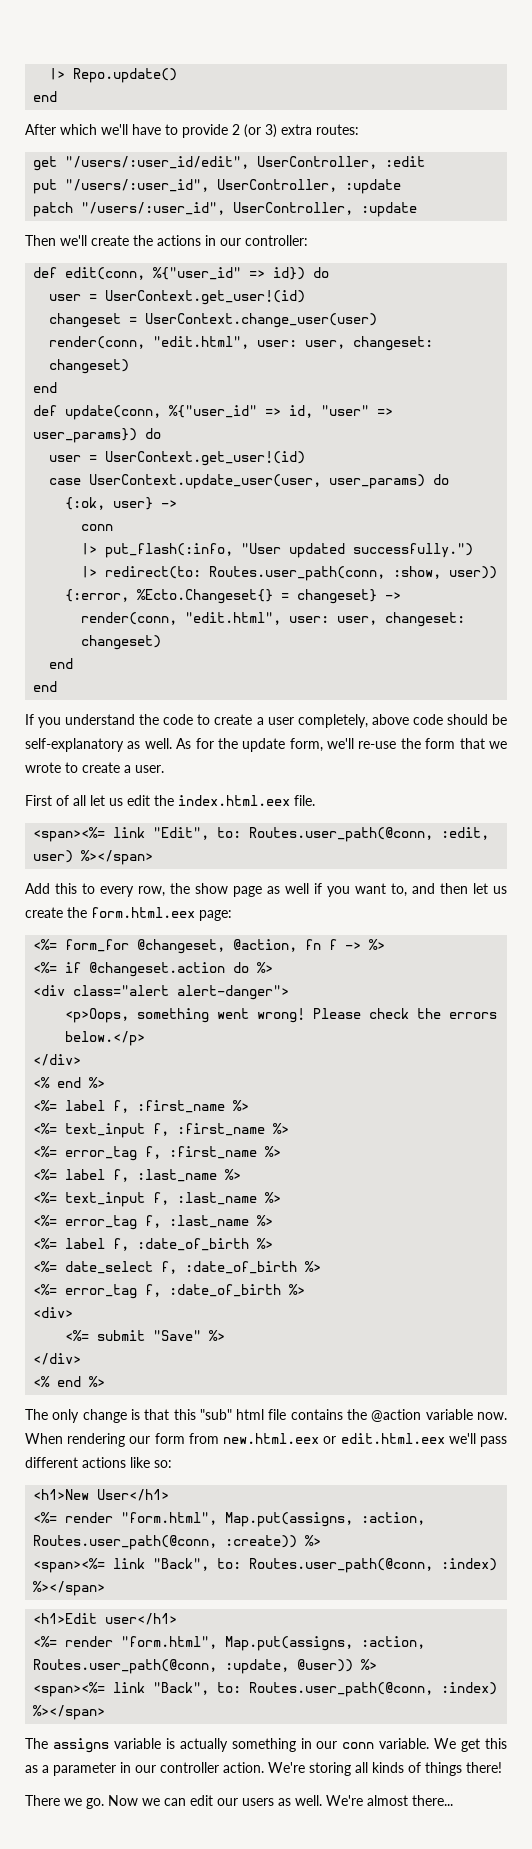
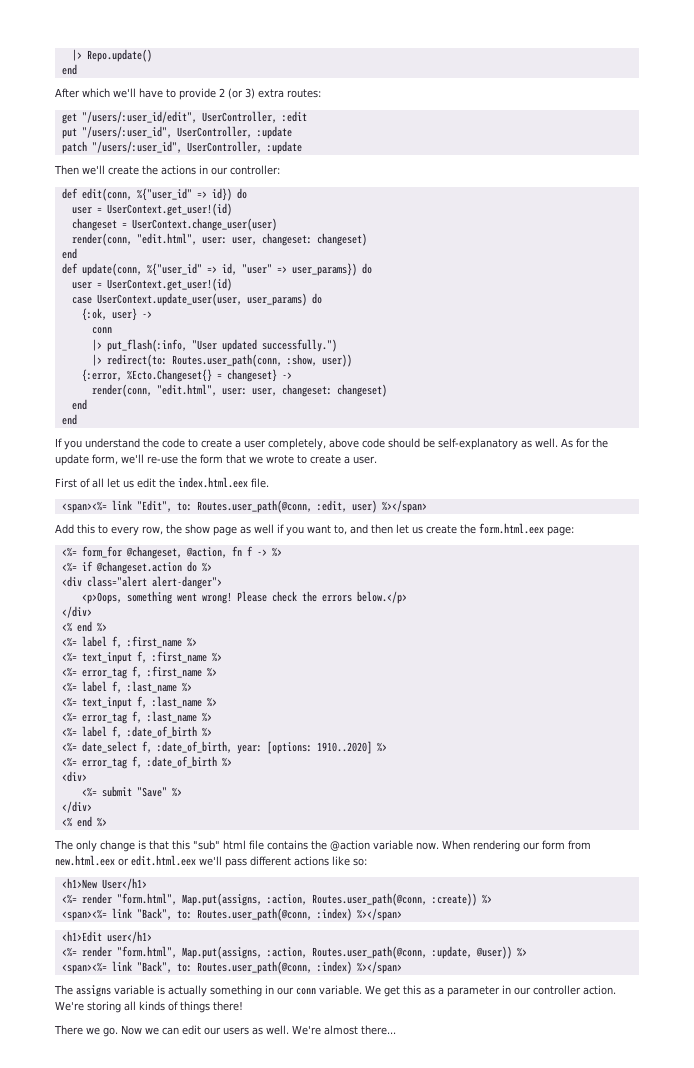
[185,1261,298,1274] :date_of_birth -> [156,741,372,754] :date_of_birth, year: [options: 1910..2020]

